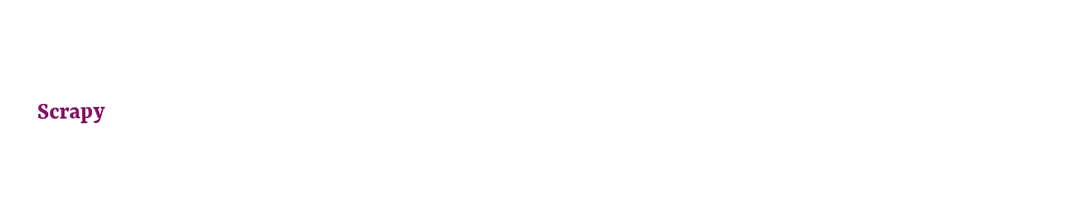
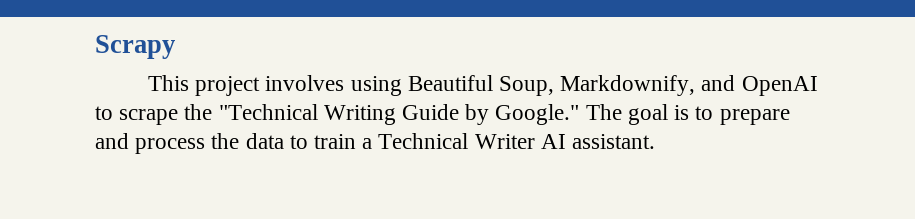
(106, 113) none -> [147,75,818,96] [95,104,790,125] [95,133,656,154] // This project involves using Beautiful Soup, Markdownify, and OpenAI to scrape the "Technical Writing Guide by Google." The goal is to prepare and process the data to train a Technical Writer AI assistant.

